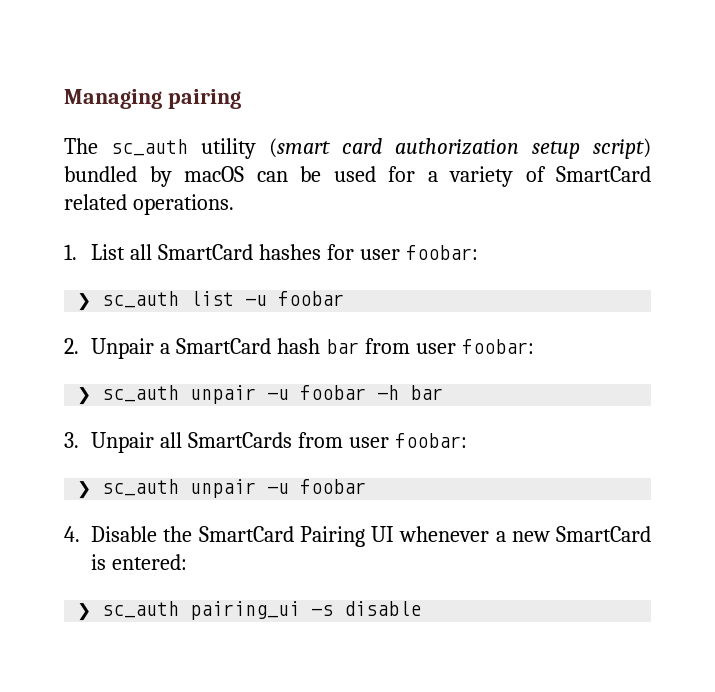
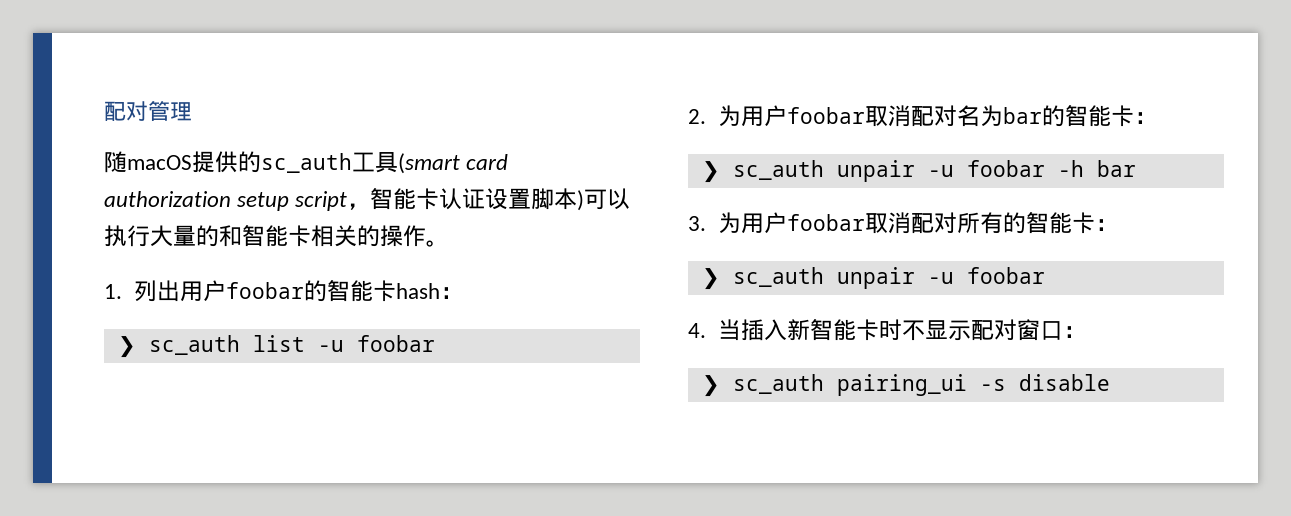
[64,89,241,109] [64,138,651,159] [64,166,651,187] [64,194,234,215] [64,244,478,260] Managing pairing // The sc_auth utility (smart card authorization setup script) bundled by macOS can be used for a variety of SmartCard related operations. // 1. List all SmartCard hashes for user foobar: -> [104,101,192,121] [104,151,509,174] [104,188,631,211] [104,225,449,247] [104,280,463,302] 配对管理 // 随macOS提供的sc_auth工具(smart card authorization setup script，智能卡认证设置脚本)可以执行大量的和智能卡相关的操作。 // 1.列出用户foobar的智能卡hash：
[91,338,534,359] Unpair a SmartCard hash bar from user foobar: -> [717,105,1157,127] 为用户foobar取消配对名为bar的智能卡：
[91,432,467,453] Unpair all SmartCards from user foobar: -> [717,212,1118,234] 为用户foobar取消配对所有的智能卡：
[91,526,652,547] [91,554,188,570] Disable the SmartCard Pairing UI whenever a new SmartCard is entered: -> [717,319,1086,341] 当插入新智能卡时不显示配对窗口：

